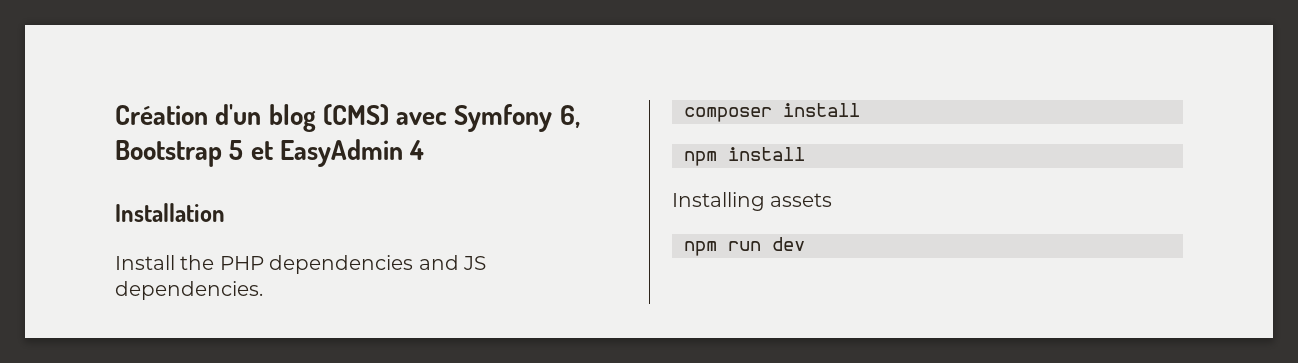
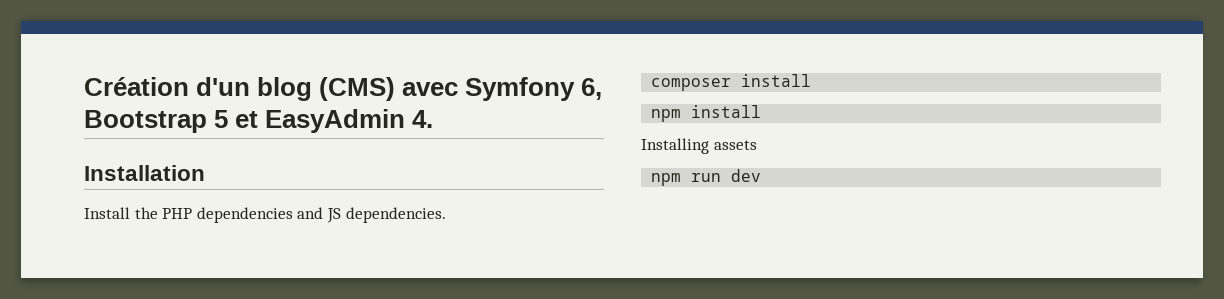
[409,140,425,160] 4 -> [412,110,434,128] 4.

